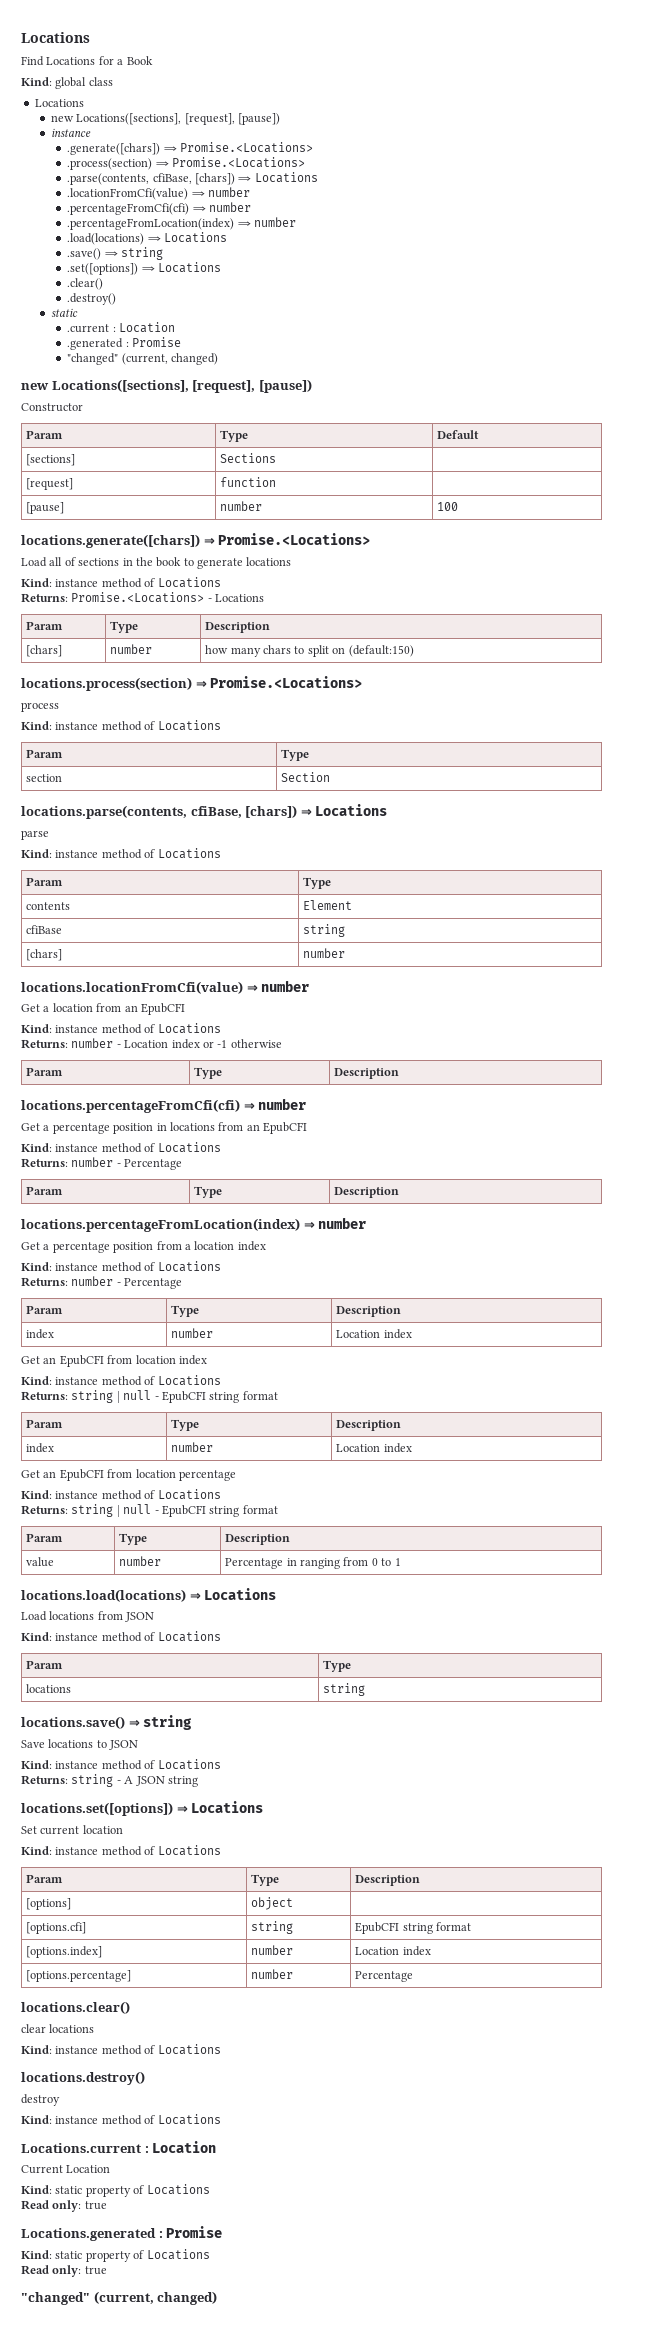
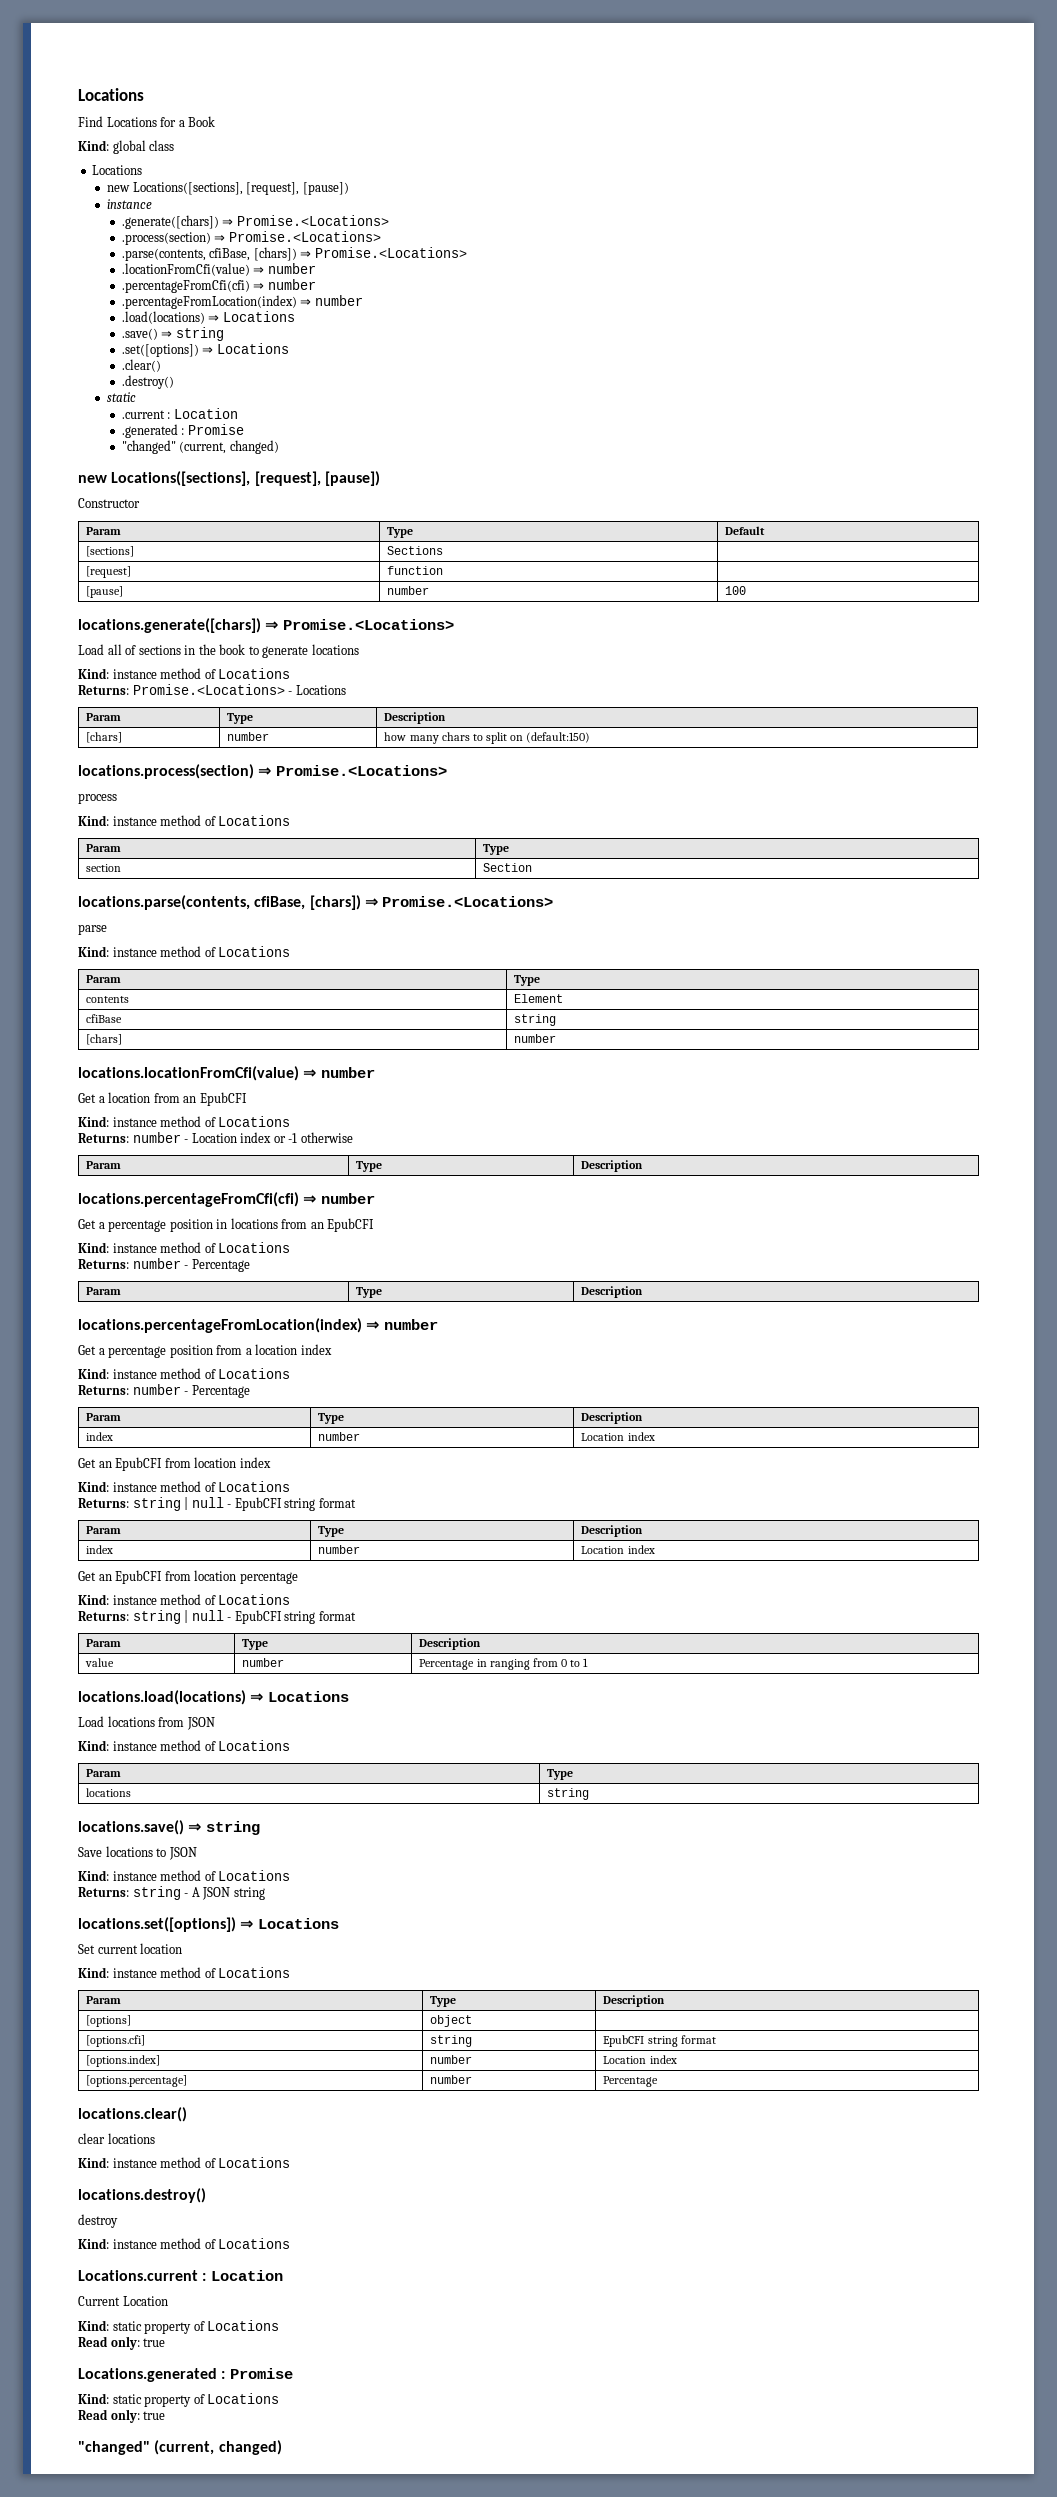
[254,172,318,183] Locations -> [314,247,467,258] Promise.<Locations>
[315,804,388,816] Locations -> [382,896,554,907] Promise.<Locations>

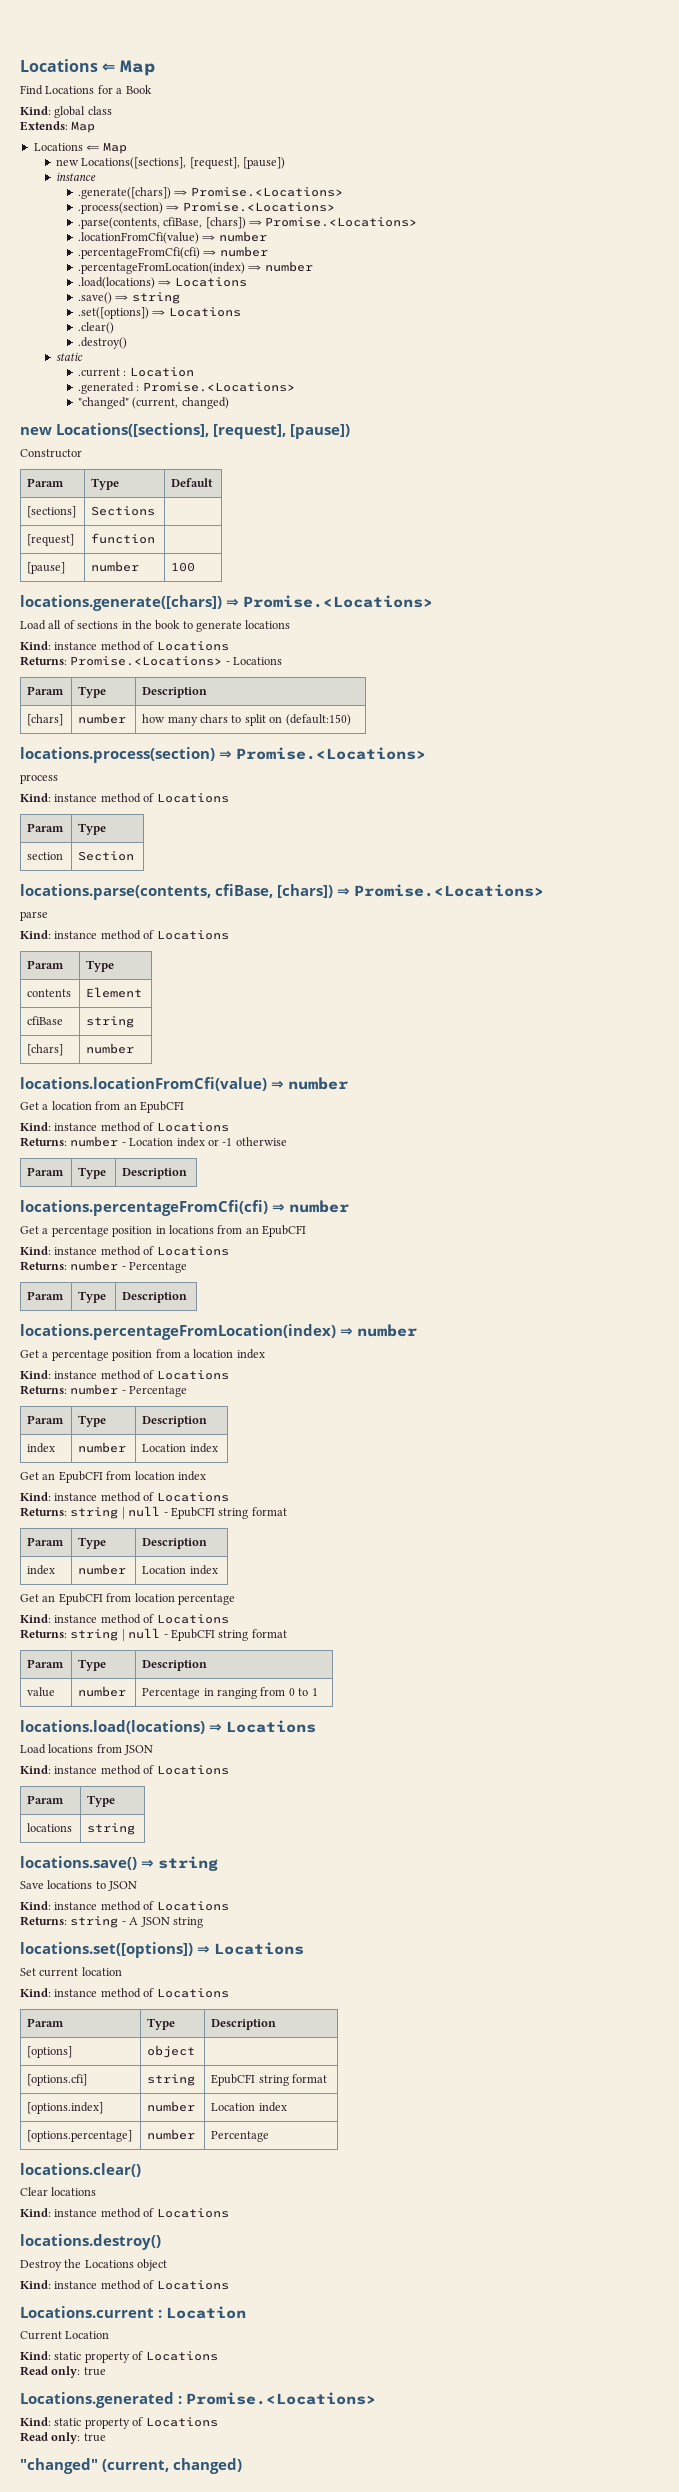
[78,88,144,101] Locations -> [20,59,156,76] Locations ⇐ Map
[92,165,143,175] // Locations -> [20,121,96,133] [33,142,127,154] // Extends: Map // Locations ⇐ Map
[187,424,244,435] Promise -> [142,382,295,392] Promise.<Locations>
[78,2133,105,2144] clear -> [20,2187,48,2196] Clear
[78,2214,118,2228] destroy -> [20,2259,168,2271] Destroy the Locations object
[229,2368,293,2379] Promise -> [186,2392,376,2405] Promise.<Locations>

